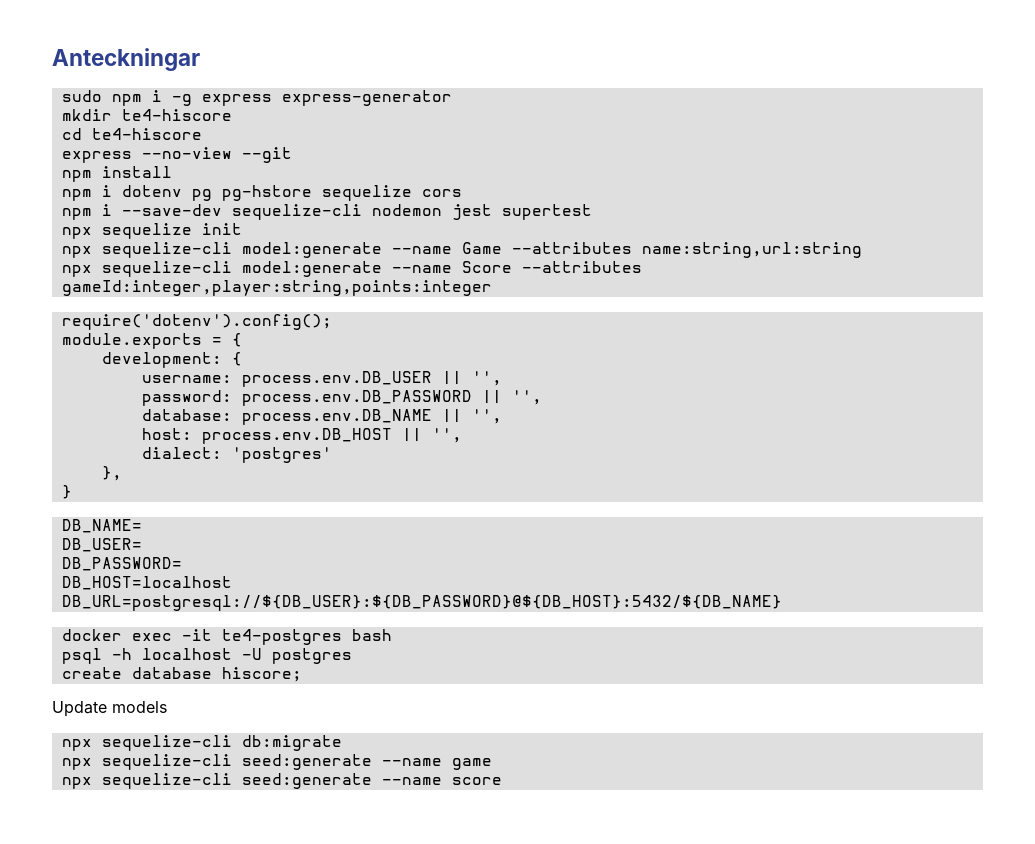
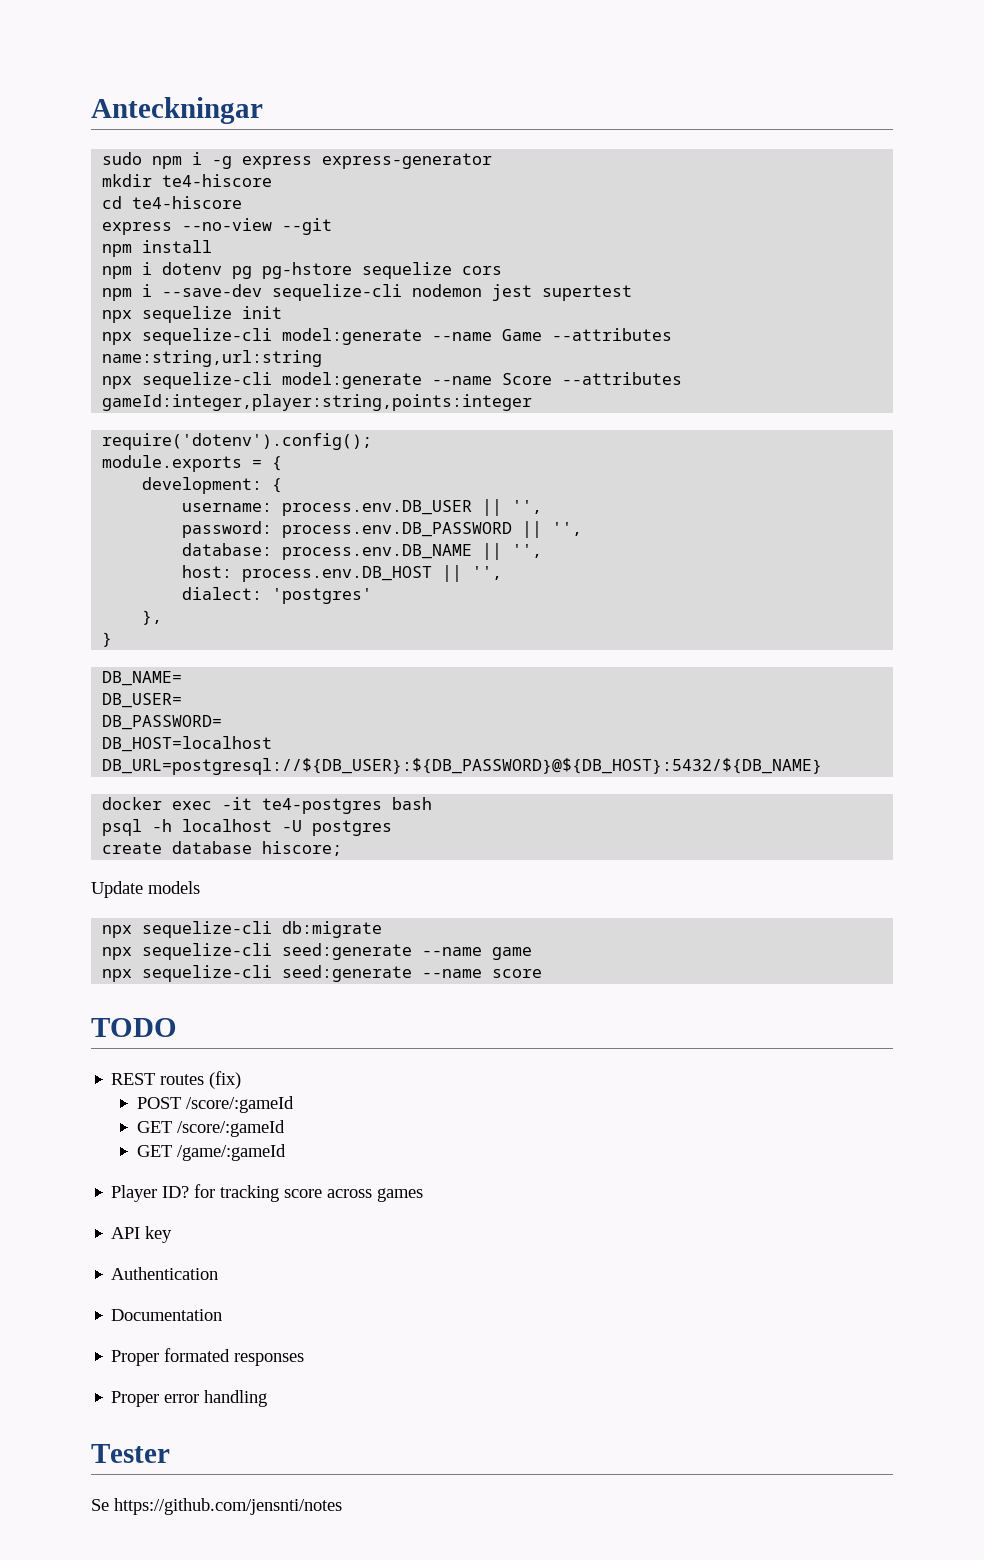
(502, 781) none -> [91,1018,177,1037] [111,1071,242,1089] [137,1096,295,1113] [137,1120,286,1137] [137,1144,287,1161] [111,1184,424,1202] [111,1226,173,1243] [111,1267,219,1280] [111,1309,223,1321] [111,1348,305,1366] [111,1390,268,1407] [91,1444,170,1463] [91,1498,342,1515] // TODO // REST routes (fix) // POST /score/:gameId // GET /score/:gameId // GET /game/:gameId // Player ID? for tracking score across games // API key // Authentication // Documentation // Proper formated responses // Proper error handling // Tester // Se https://github.com/jensnti/notes

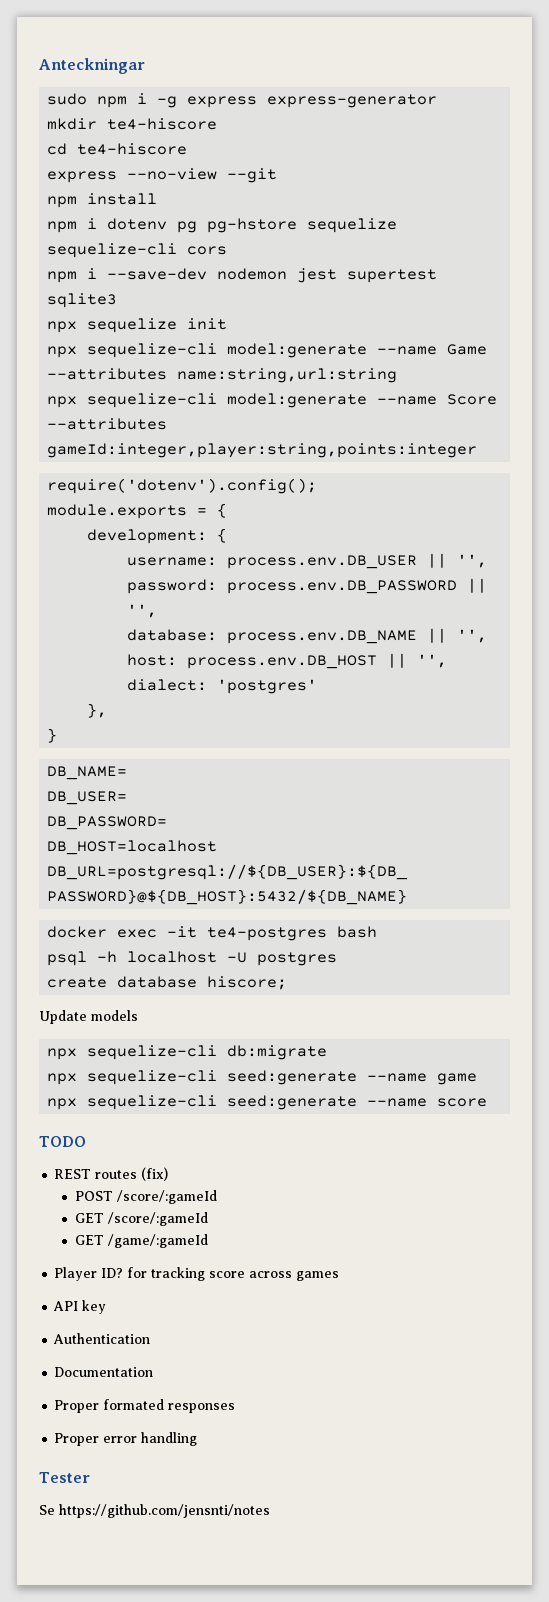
(453, 270) none -> [47,243,178,258] sequelize-cli
[272,284,403,301] sequelize-cli -> (208, 274) none
(633, 293) none -> [47,293,118,308] sqlite3

